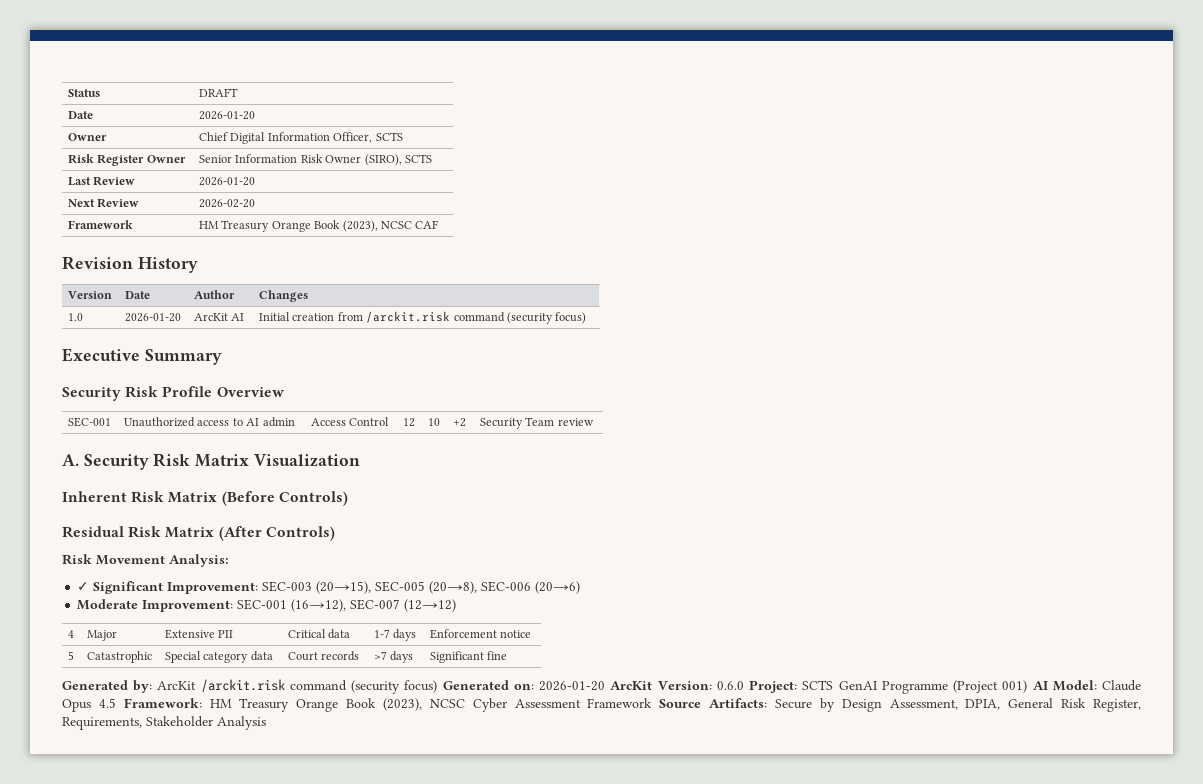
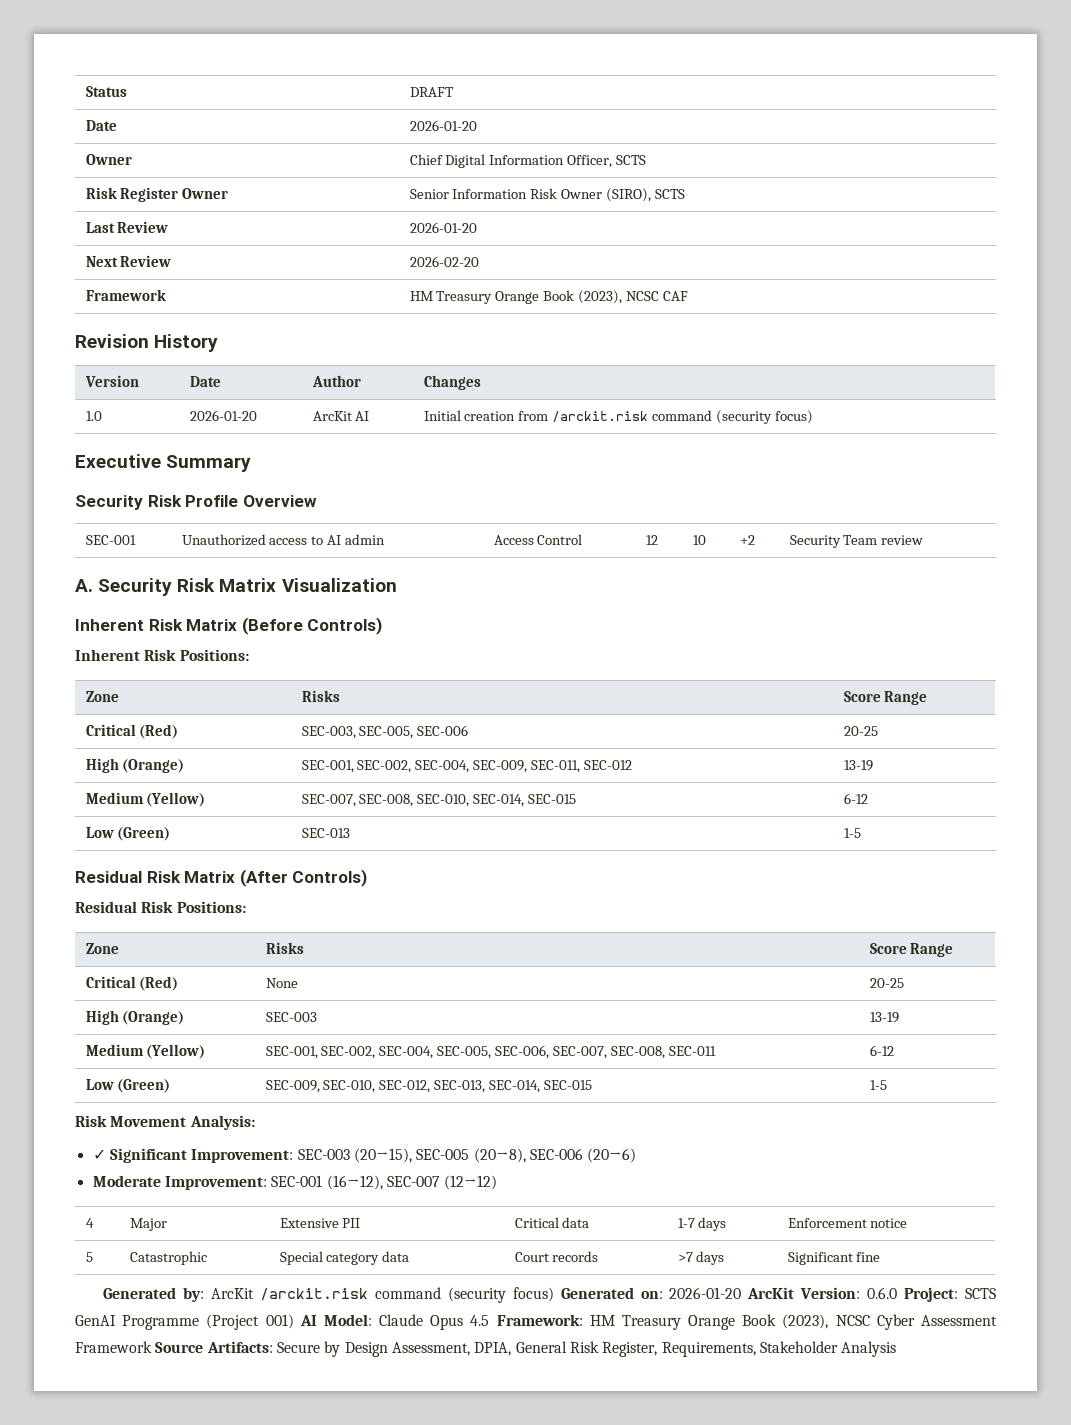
(348, 498) none -> [75,649,249,661] [85,691,119,702] [301,690,340,702] [843,691,928,705] [85,724,179,739] [301,725,469,739] [843,726,878,736] [85,758,185,773] [301,760,633,773] [843,760,873,771] [85,792,206,807] [301,794,577,807] [843,793,868,804] [85,827,171,841] [301,828,350,838] [843,828,861,838] // Inherent Risk Positions: // Zone | Risks | Score Range // Critical (Red) | SEC-003, SEC-005, SEC-006 | 20-25 // High (Orange) | SEC-001, SEC-002, SEC-004, SEC-009, SEC-011, SEC-012 | 13-19 // Medium (Yellow) | SEC-007, SEC-008, SEC-010, SEC-014, SEC-015 | 6-12 // Low (Green) | SEC-013 | 1-5
(335, 533) none -> [75,901,246,913] [85,943,119,954] [265,942,304,954] [869,943,954,957] [85,976,179,991] [265,978,298,988] [869,978,904,988] [85,1010,185,1025] [265,1012,317,1022] [869,1012,899,1023] [85,1044,206,1059] [265,1045,716,1059] [869,1045,894,1056] [85,1079,171,1093] [265,1080,593,1093] [869,1080,887,1090] // Residual Risk Positions: // Zone | Risks | Score Range // Critical (Red) | None | 20-25 // High (Orange) | SEC-003 | 13-19 // Medium (Yellow) | SEC-001, SEC-002, SEC-004, SEC-005, SEC-006, SEC-007, SEC-008, SEC-011 | 6-12 // Low (Green) | SEC-009, SEC-010, SEC-012, SEC-013, SEC-014, SEC-015 | 1-5

